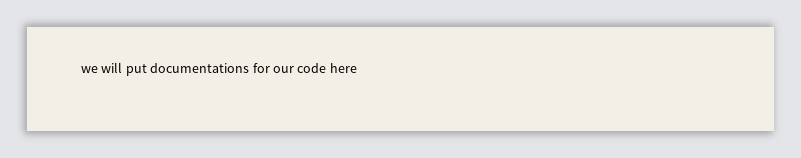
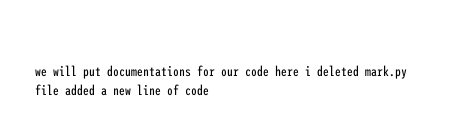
(357, 68) none -> [305,65,407,79] [35,84,209,96] i deleted mark.py file added a new line of code

